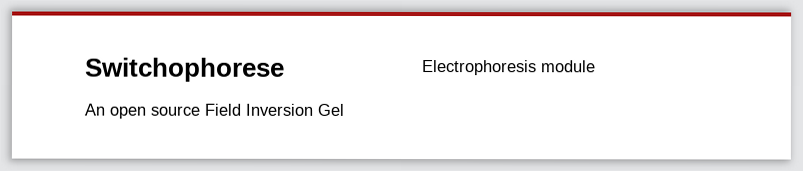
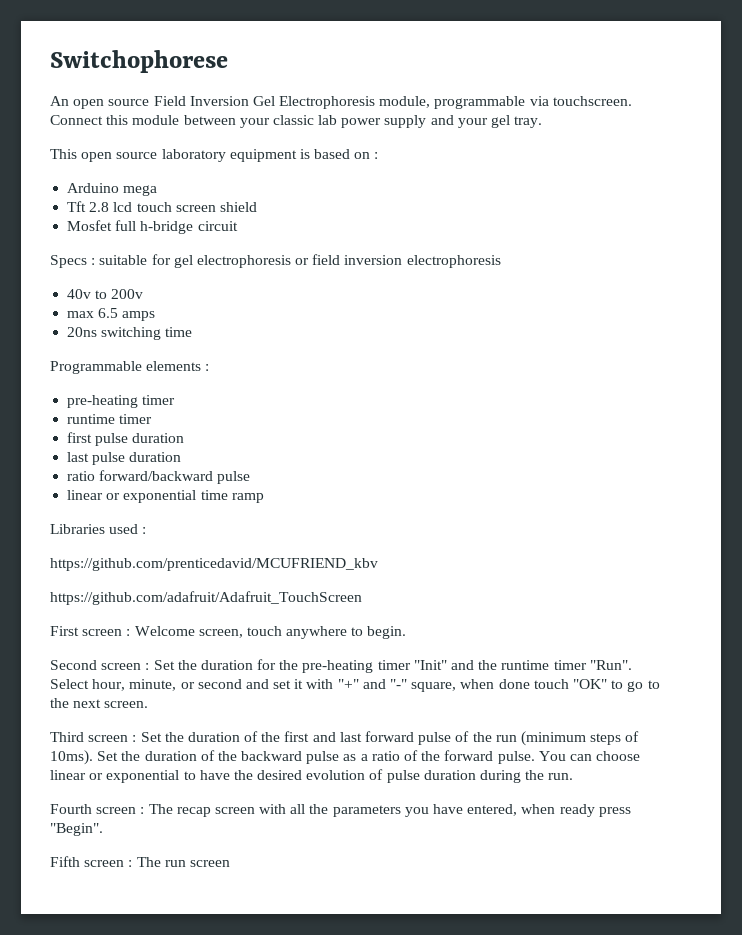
[541,60,596,73] module -> [379,96,632,109] [50,115,543,128] [50,149,379,162] [67,183,158,196] [67,201,257,212] [67,220,238,234] [50,254,501,268] [67,289,144,299] [67,308,156,321] [67,327,193,340] [50,361,210,374] [67,395,176,408] [67,414,153,424] [67,432,185,446] [67,452,182,465] [67,470,251,484] [67,490,264,503] [50,524,147,534] [50,558,378,571] [50,591,362,605] [50,626,407,639] [50,659,632,673] [50,679,660,692] [50,698,149,708] [50,731,640,746] [50,750,641,765] [50,769,574,783] [50,804,631,817] [50,823,103,836] [50,856,230,867] module, programmable via touchscreen. Connect this module between your classic lab power supply and your gel tray. // This open source laboratory equipment is based on : // Arduino mega // Tft 2.8 lcd touch screen shield // Mosfet full h-bridge circuit // Specs : suitable for gel electrophoresis or field inversion electrophoresis // 40v to 200v // max 6.5 amps // 20ns switching time // Programmable elements : // pre-heating timer // runtime timer // first pulse duration // last pulse duration // ratio forward/backward pulse // linear or exponential time ramp // Libraries used : // https://github.com/prenticedavid/MCUFRIEND_kbv // https://github.com/adafruit/Adafruit_TouchScreen // First screen : Welcome screen, touch anywhere to begin. // Second screen : Set the duration for the pre-heating timer "Init" and the runtime timer "Run". Select hour, minute, or second and set it with "+" and "-" square, when done touch "OK" to go to the next screen. // Third screen : Set the duration of the first and last forward pulse of the run (minimum steps of 10ms). Set the duration of the backward pulse as a ratio of the forward pulse. You can choose linear or exponential to have the desired evolution of pulse duration during the run. // Fourth screen : The recap screen with all the parameters you have entered, when ready press "Begin". // Fifth screen : The run screen

